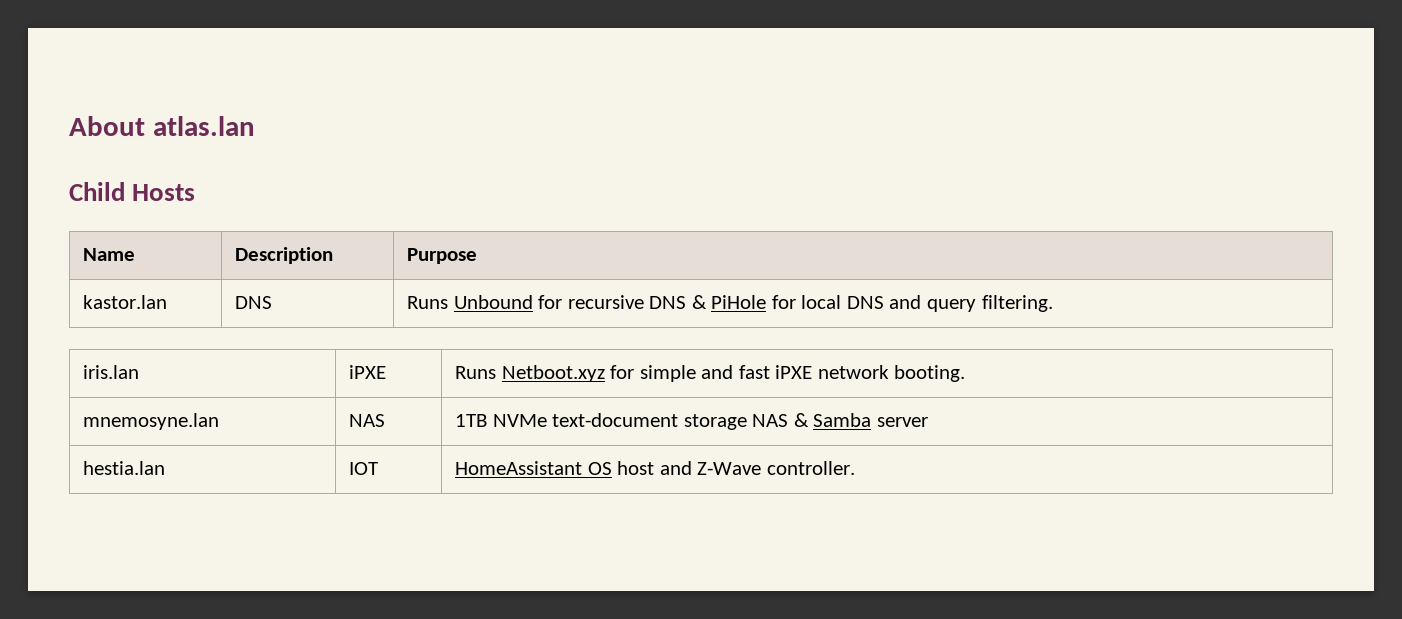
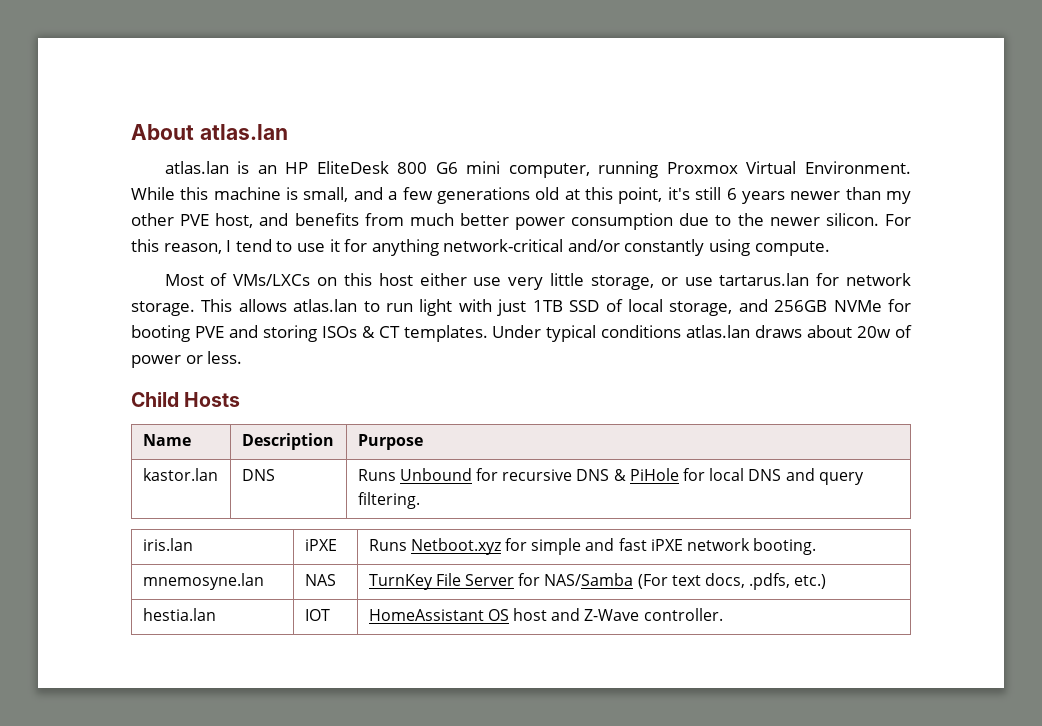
(255, 126) none -> [164,161,911,178] [131,187,911,204] [131,213,911,230] [131,239,830,256] [164,273,911,290] [131,299,911,316] [131,325,912,342] [131,351,243,368] // atlas.lan is an HP EliteDesk 800 G6 mini computer, running Proxmox Virtual Environment. While this machine is small, and a few generations old at this point, it's still 6 years newer than my other PVE host, and benefits from much better power consumption due to the newer silicon. For this reason, I tend to use it for anything network-critical and/or constantly using compute. // Most of VMs/LXCs on this host either use very little storage, or use tartarus.lan for network storage. This allows atlas.lan to run light with just 1TB SSD of local storage, and 256GB NVMe for booting PVE and storing ISOs & CT templates. Under typical conditions atlas.lan draws about 20w of power or less.
[455,413,928,430] 1TB NVMe text-document storage NAS & Samba server -> [368,573,827,590] TurnKey File Server for NAS/Samba (For text docs, .pdfs, etc.)

